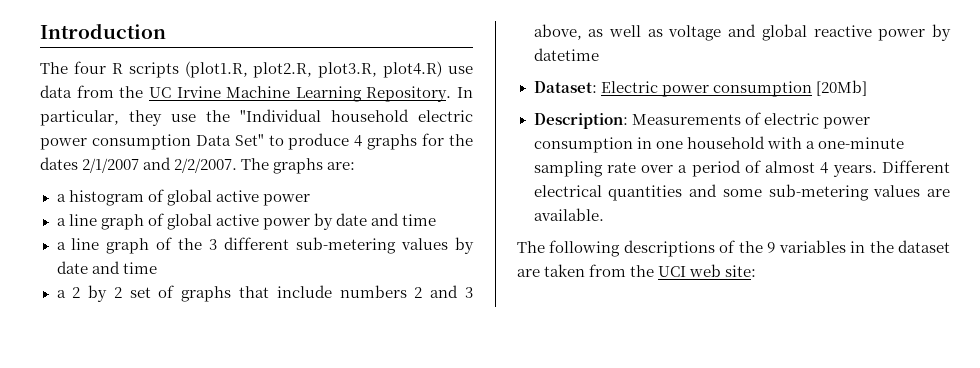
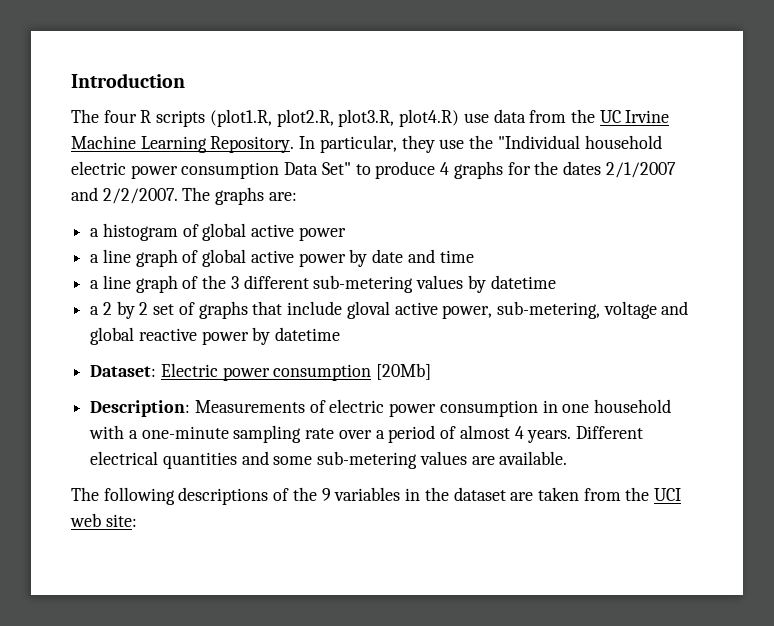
[56,261,157,274] date and time -> [490,275,556,289] datetime
[339,285,474,298] [533,24,663,40] numbers 2 and 3 above, as well as -> [346,301,600,319] gloval active power, sub-metering,

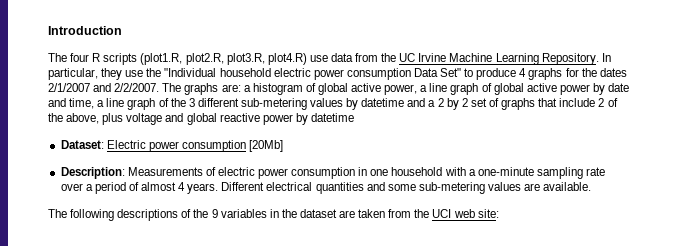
(297, 196) // -> (241, 88) none
[298,227,346,241] power // -> [384,84,418,95] power,
[439,250,474,263] time // -> [69,98,95,109] time,
(556, 282) // -> [407,98,426,107] and
[346,301,600,319] gloval active power, sub-metering, -> [598,98,618,107] [48,113,124,125] 2 of the above, plus

